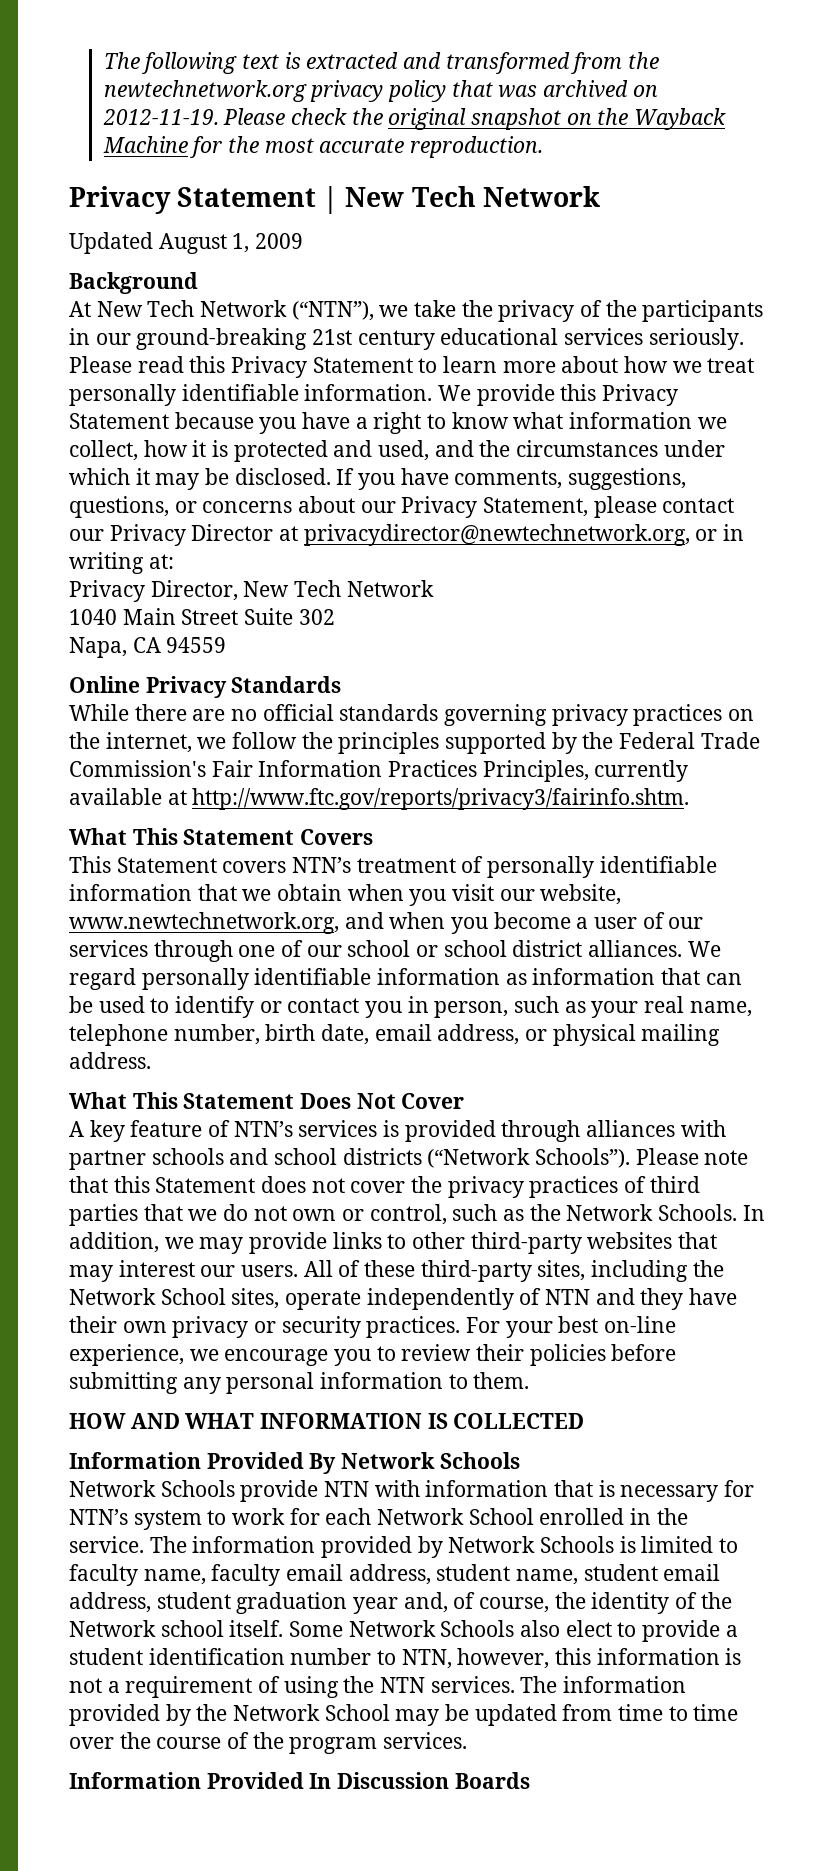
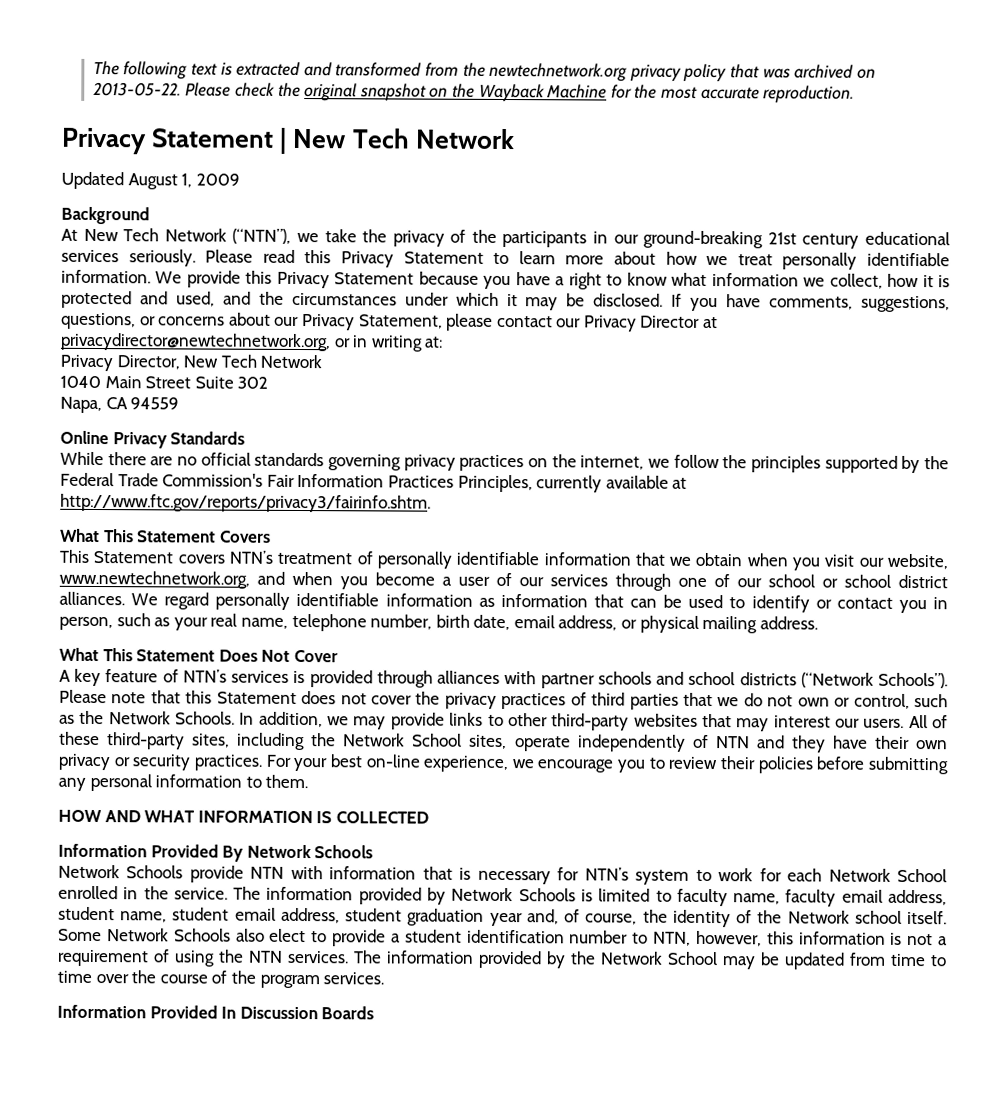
[102,109,219,125] 2012-11-19. -> [92,81,182,97] 2013-05-22.

